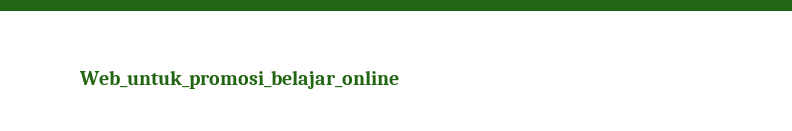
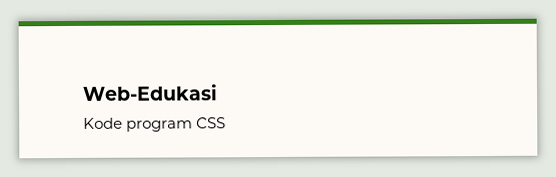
[79,70,399,89] Web_untuk_promosi_belajar_online -> [82,84,218,101] [83,117,227,132] Web-Edukasi // Kode program CSS

